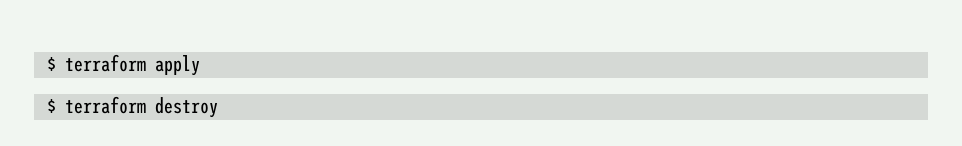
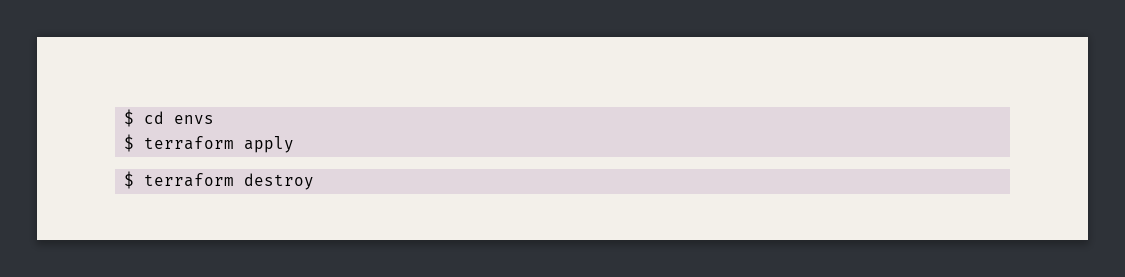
[46,57,56,71] $ -> [124,109,214,127] [124,134,134,152] $ cd envs // $

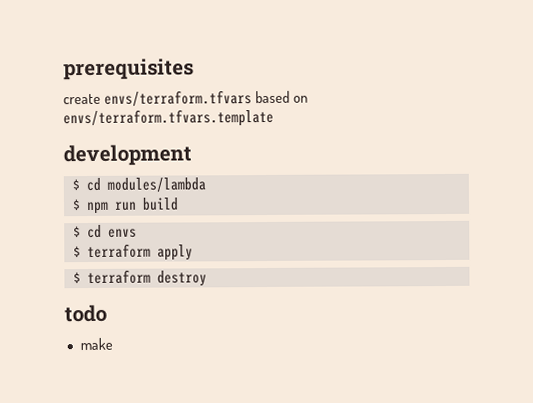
(124, 118) none -> [63,58,194,81] [63,90,308,107] [63,108,274,128] [63,144,192,167] [71,177,206,193] [71,197,179,215] prerequisites // create envs/terraform.tfvars based on envs/terraform.tfvars.template // development // $ cd modules/lambda // $ npm run build //
(314, 181) none -> [64,304,107,323] [79,337,113,351] // todo // make

